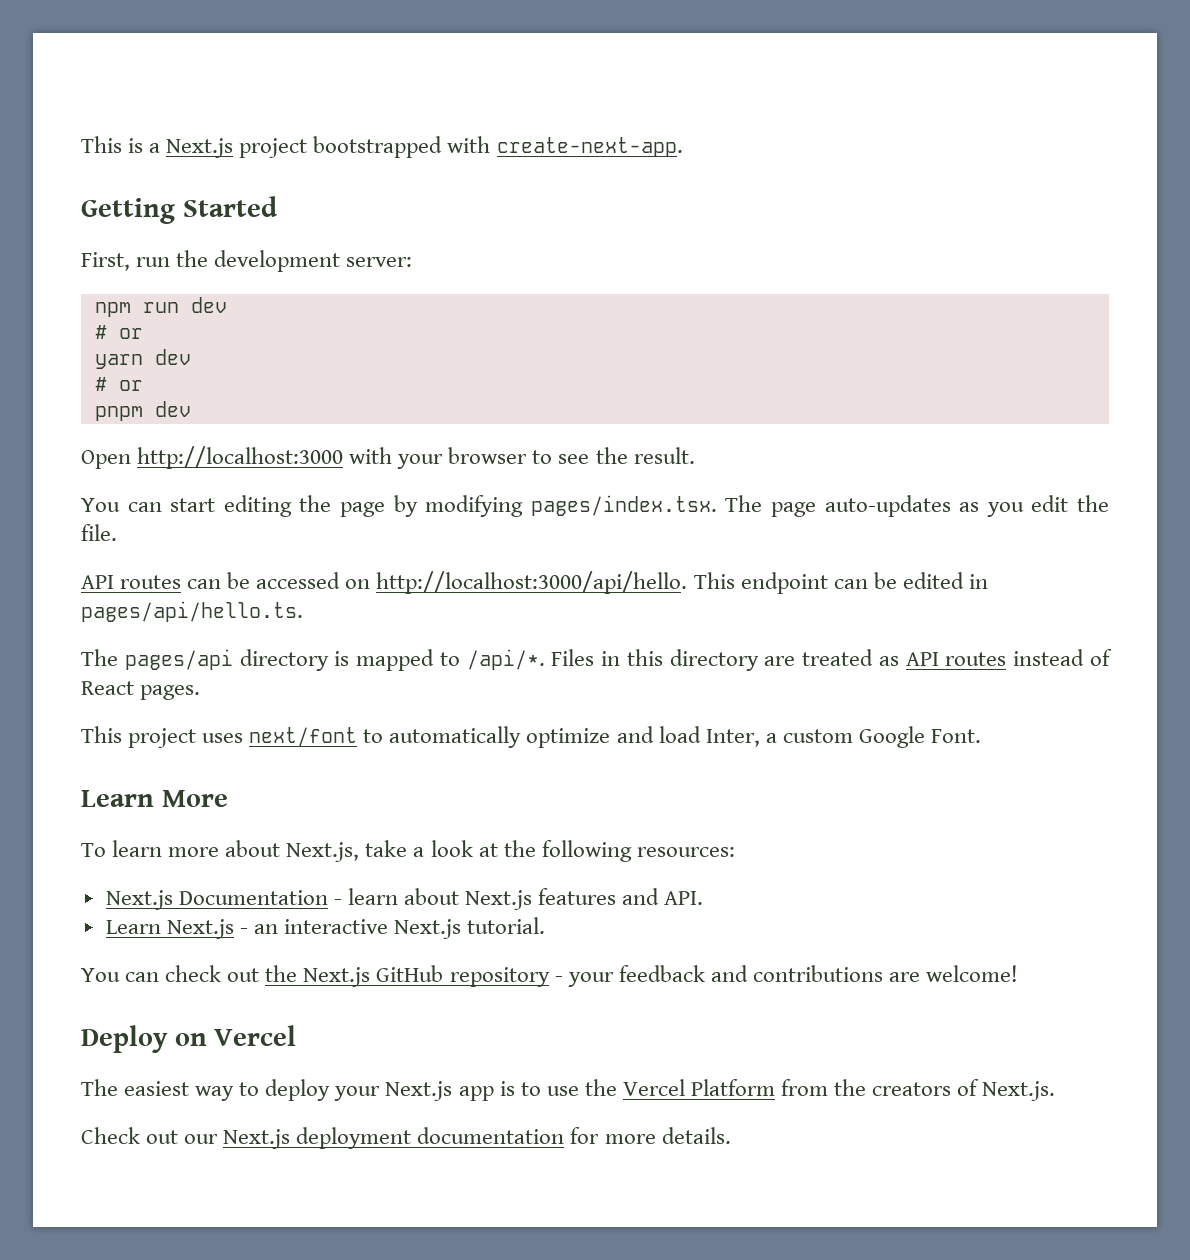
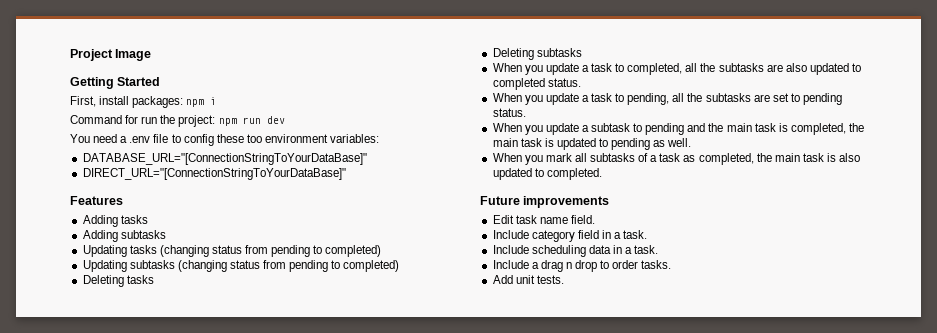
[81,136,683,158] [81,196,278,224] [81,250,413,272] [94,297,227,317] [94,325,143,339] [94,349,191,369] [94,377,143,391] [94,401,191,421] [81,446,695,469] [81,495,1110,517] [81,524,117,541] [81,571,988,594] [81,601,303,622] [81,649,1112,671] [81,681,201,700] [81,726,981,748] [81,790,228,807] [81,840,735,862] [105,888,704,910] [105,917,546,939] [81,965,1019,987] [81,1025,297,1053] [81,1079,1056,1101] [81,1127,731,1149] This is a Next.js project bootstrapped with create-next-app. // Getting Started // First, run the development server: // npm run dev // # or // yarn dev // # or // pnpm dev // Open http://localhost:3000 with your browser to see the result. // You can start editing the page by modifying pages/index.tsx. The page auto-updates as you edit the file. // API routes can be accessed on http://localhost:3000/api/hello. This endpoint can be edited in pages/api/hello.ts. // The pages/api directory is mapped to /api/*. Files in this directory are treated as API routes instead of React pages. // This project uses next/font to automatically optimize and load Inter, a custom Google Font. // Learn More // To learn more about Next.js, take a look at the following resources: // Next.js Documentation - learn about Next.js features and API. // Learn Next.js - an interactive Next.js tutorial. // You can check out the Next.js GitHub repository - your feedback and contributions are welcome! // Deploy on Vercel // The easiest way to deploy your Next.js app is to use the Vercel Platform from the creators of Next.js. // Check out our Next.js deployment documentation for more details. -> [70,49,152,61] [70,77,161,89] [70,96,217,108] [70,115,285,127] [70,134,380,146] [82,153,367,165] [82,168,346,180] [70,196,123,205] [82,215,148,227] [82,230,166,242] [82,245,382,257] [82,260,400,272] [82,275,154,287] [492,48,582,60] [492,63,862,75] [492,78,581,90] [492,93,843,105] [492,108,526,117] [492,123,865,135] [492,138,692,150] [492,153,861,165] [492,168,602,180] [480,196,610,208] [492,215,595,224] [492,230,648,242] [492,245,659,257] [492,260,672,272] [492,275,564,284] Project Image // Getting Started // First, install packages: npm i // Command for run the project: npm run dev // You need a .env file to config these too environment variables: // DATABASE_URL="[ConnectionStringToYourDataBase]" // DIRECT_URL="[ConnectionStringToYourDataBase]" // Features // Adding tasks // Adding subtasks // Updating tasks (changing status from pending to completed) // Updating subtasks (changing status from pending to completed) // Deleting tasks // Deleting subtasks // When you update a task to completed, all the subtasks are also updated to completed status. // When you update a task to pending, all the subtasks are set to pending status. // When you update a subtask to pending and the main task is completed, the main task is updated to pending as well. // When you mark all subtasks of a task as completed, the main task is also updated to completed. // Future improvements // Edit task name field. // Include category field in a task. // Include scheduling data in a task. // Include a drag n drop to order tasks. // Add unit tests.

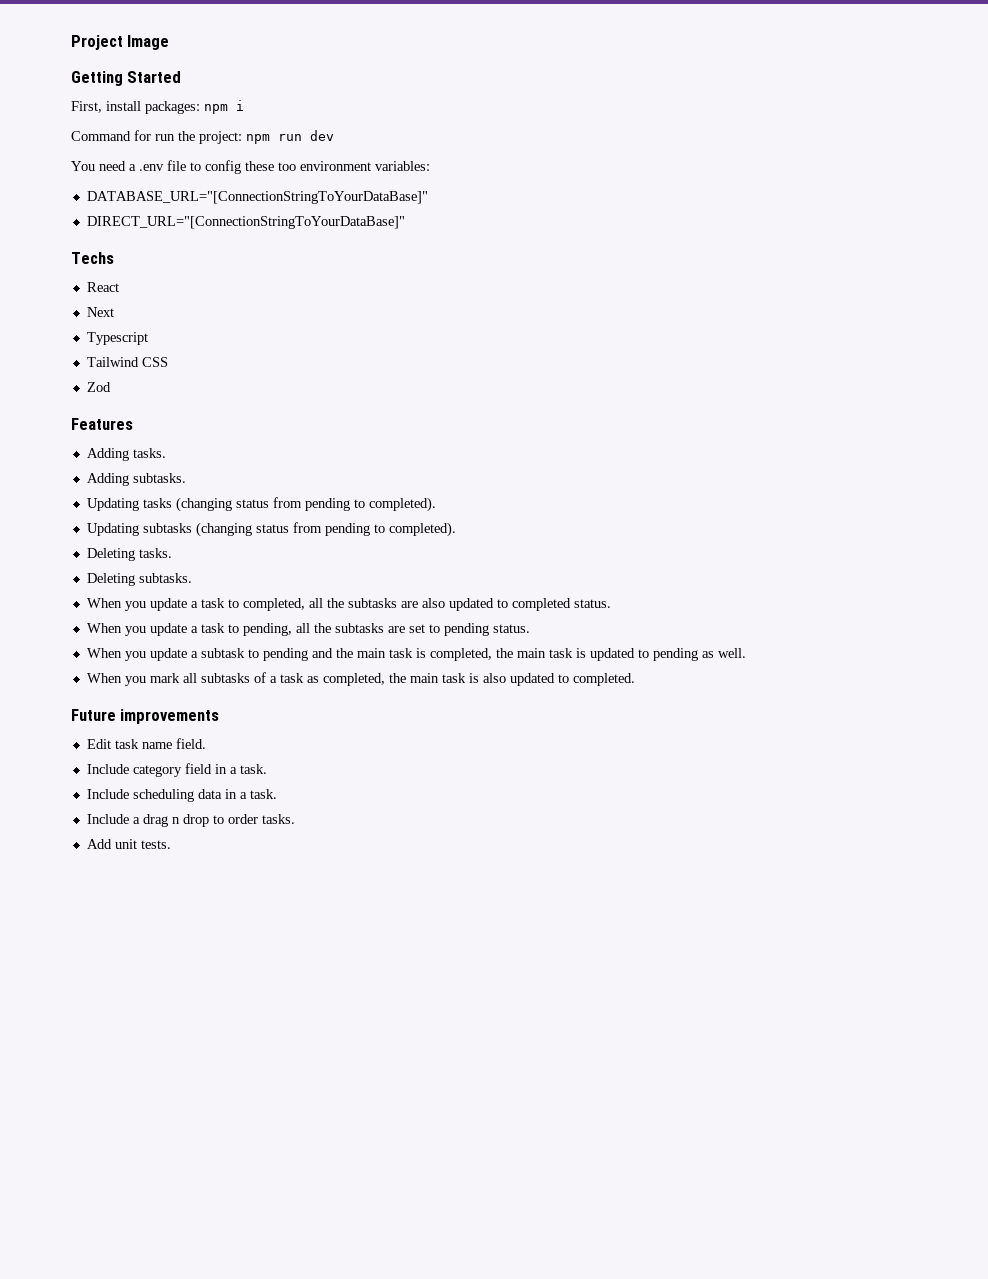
(346, 174) none -> [71,252,114,264] [86,282,119,292] [86,307,114,317] [86,332,148,345] [86,357,168,367] [86,382,111,392] // Techs // React // Next // Typescript // Tailwind CSS // Zod
[120,215,148,224] [82,230,166,242] tasks // Adding subtasks -> [132,448,166,458] [86,473,186,486] tasks. // Adding subtasks.
[325,245,382,257] completed) -> [368,497,436,512] completed).
[343,260,400,272] [82,275,154,287] [492,48,582,60] completed) // Deleting tasks // Deleting subtasks -> [388,522,456,537] [86,548,172,561] [86,573,192,586] completed). // Deleting tasks. // Deleting subtasks.

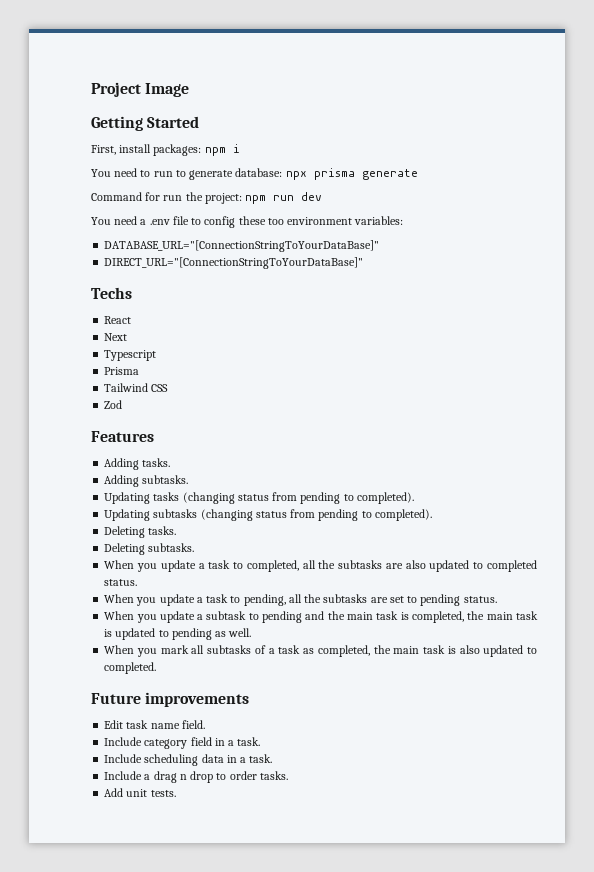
(244, 105) none -> [91,168,418,180] // You need to run to generate database: npx prisma generate
(148, 338) none -> [104,367,140,375] // Prisma

